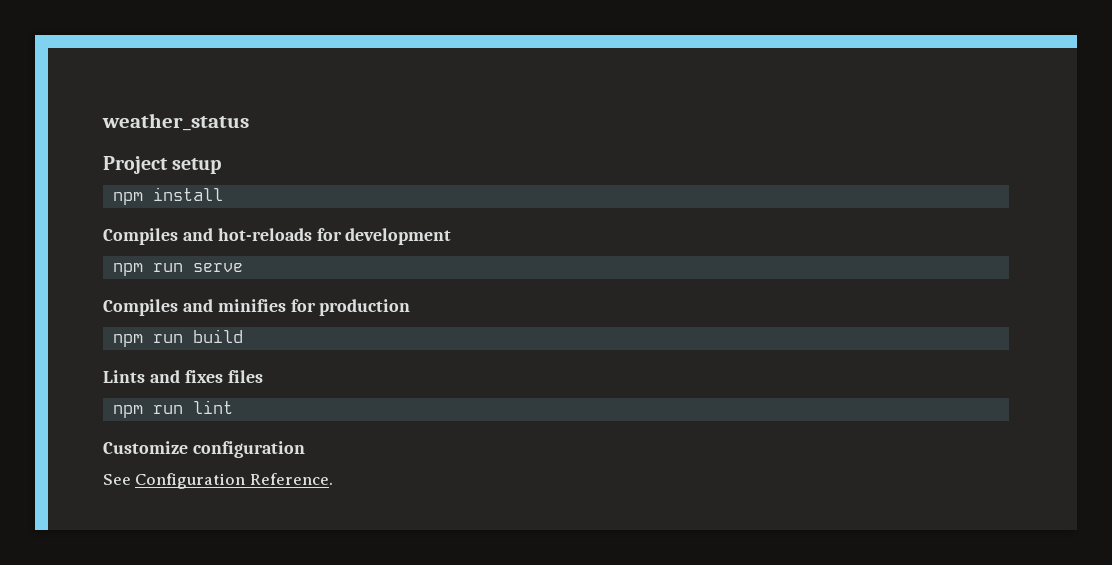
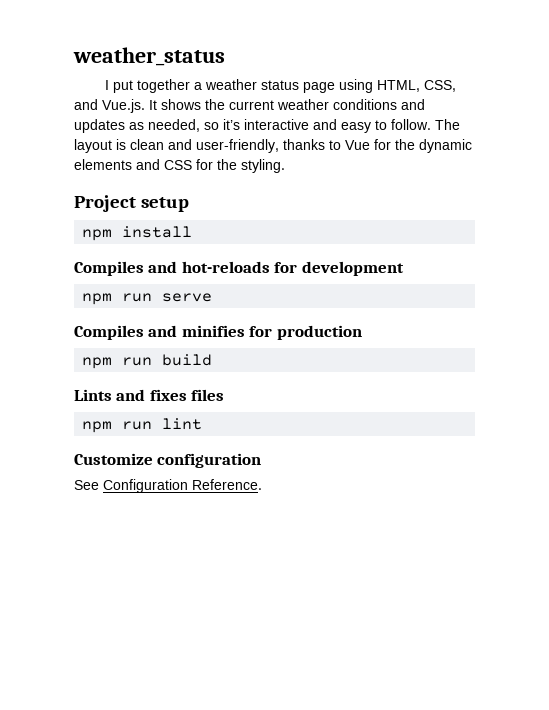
(249, 122) none -> [105,79,457,93] [74,99,425,113] [74,119,460,133] [74,139,472,153] [74,159,285,173] // I put together a weather status page using HTML, CSS, and Vue.js. It shows the current weather conditions and updates as needed, so it’s interactive and easy to follow. The layout is clean and user-friendly, thanks to Vue for the dynamic elements and CSS for the styling.

